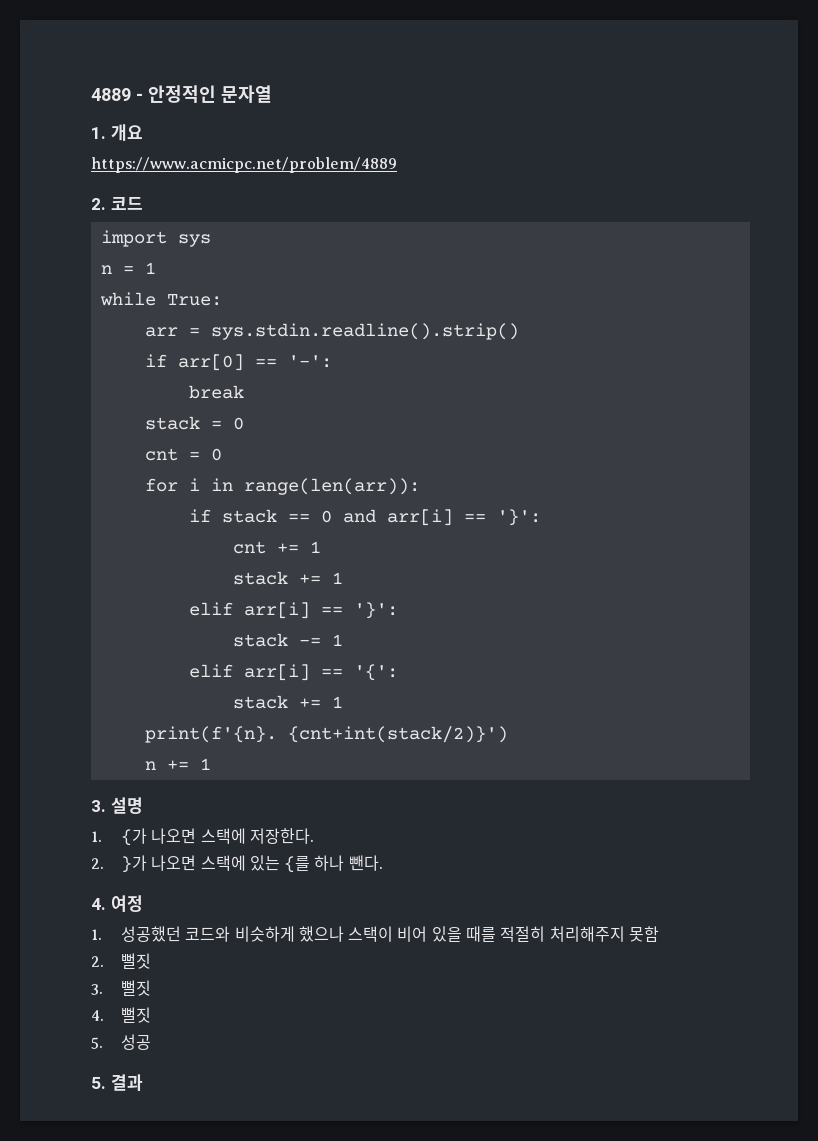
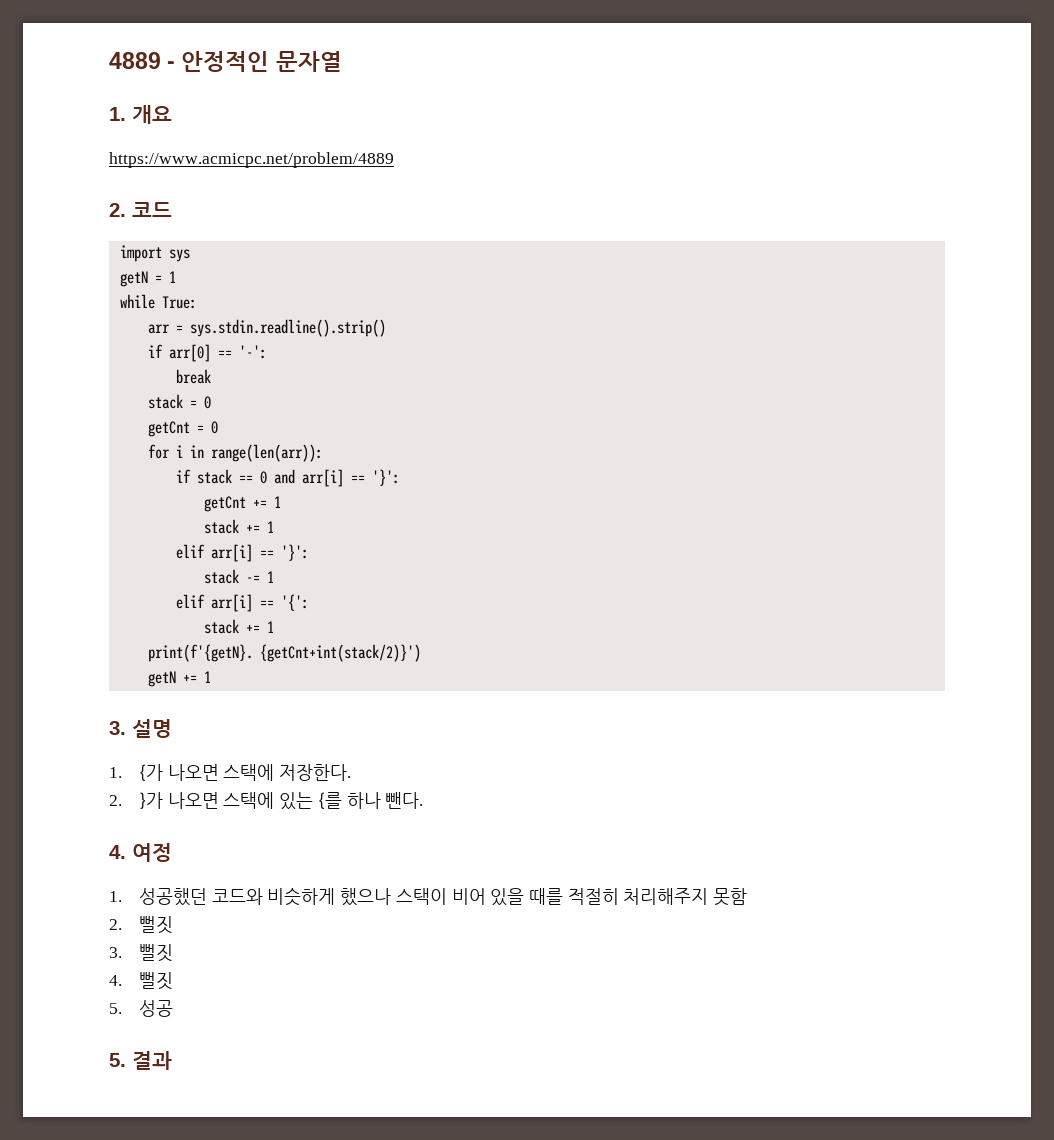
[100,265,112,274] n -> [119,271,148,287] getN
[144,448,178,461] cnt -> [147,421,190,437] getCnt
[232,541,266,554] cnt -> [203,496,246,512] getCnt
[144,726,508,743] [144,761,156,770] print(f'{n}. {cnt+int(stack/2)}') // n -> [147,644,421,662] [147,671,176,687] print(f'{getN}. {getCnt+int(stack/2)}') // getN

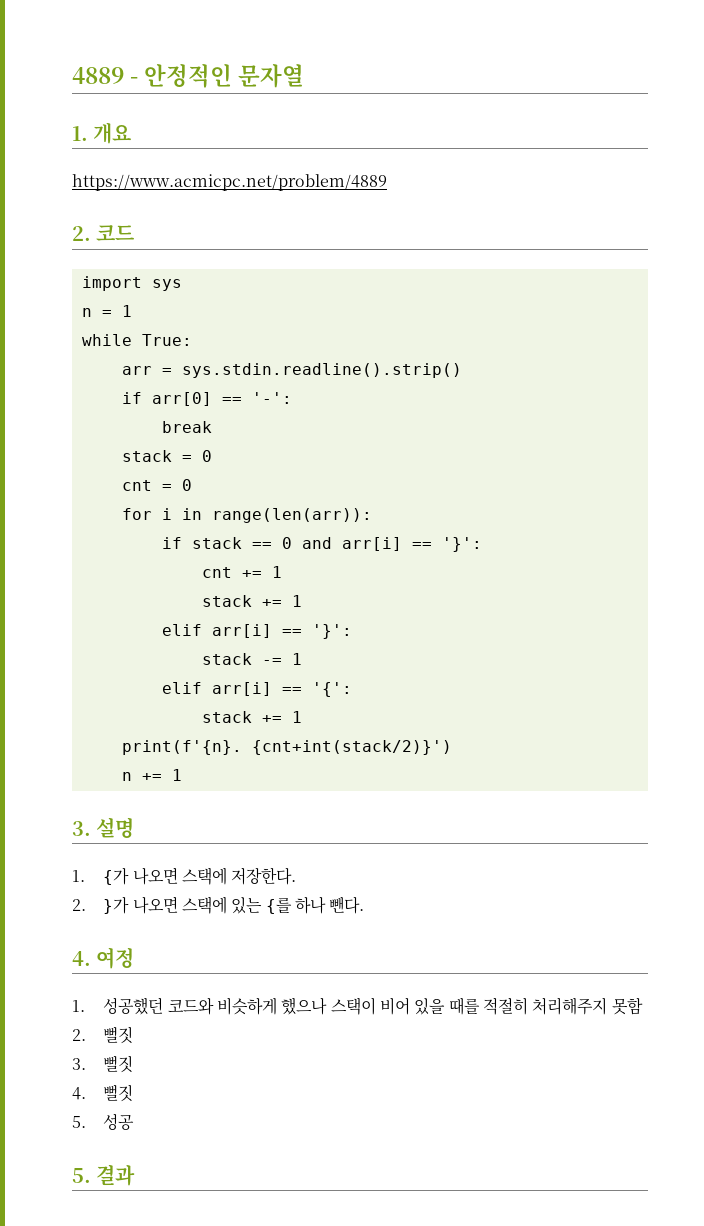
[119,271,148,287] getN -> [81,308,92,317] n
[147,421,190,437] getCnt -> [121,480,152,491] cnt
[203,496,246,512] getCnt -> [201,567,232,578] cnt
[147,644,421,662] [147,671,176,687] print(f'{getN}. {getCnt+int(stack/2)}') // getN -> [121,740,452,755] [121,772,132,781] print(f'{n}. {cnt+int(stack/2)}') // n

